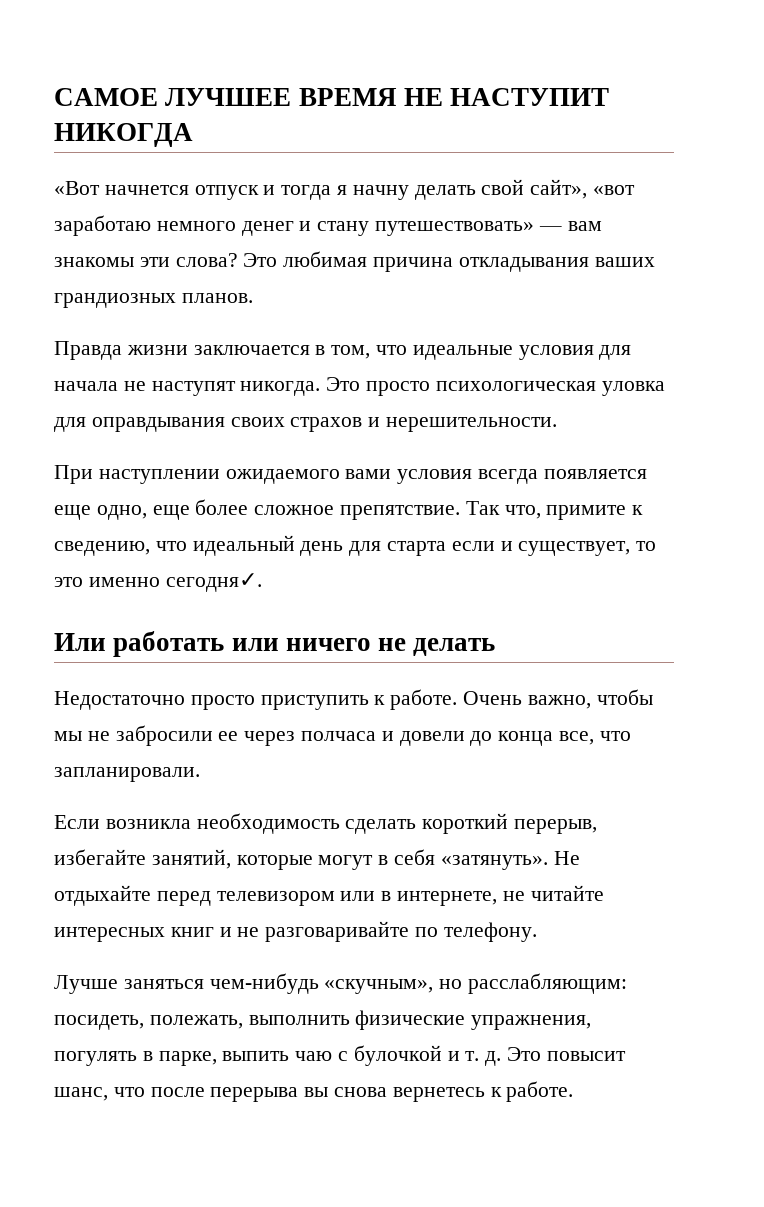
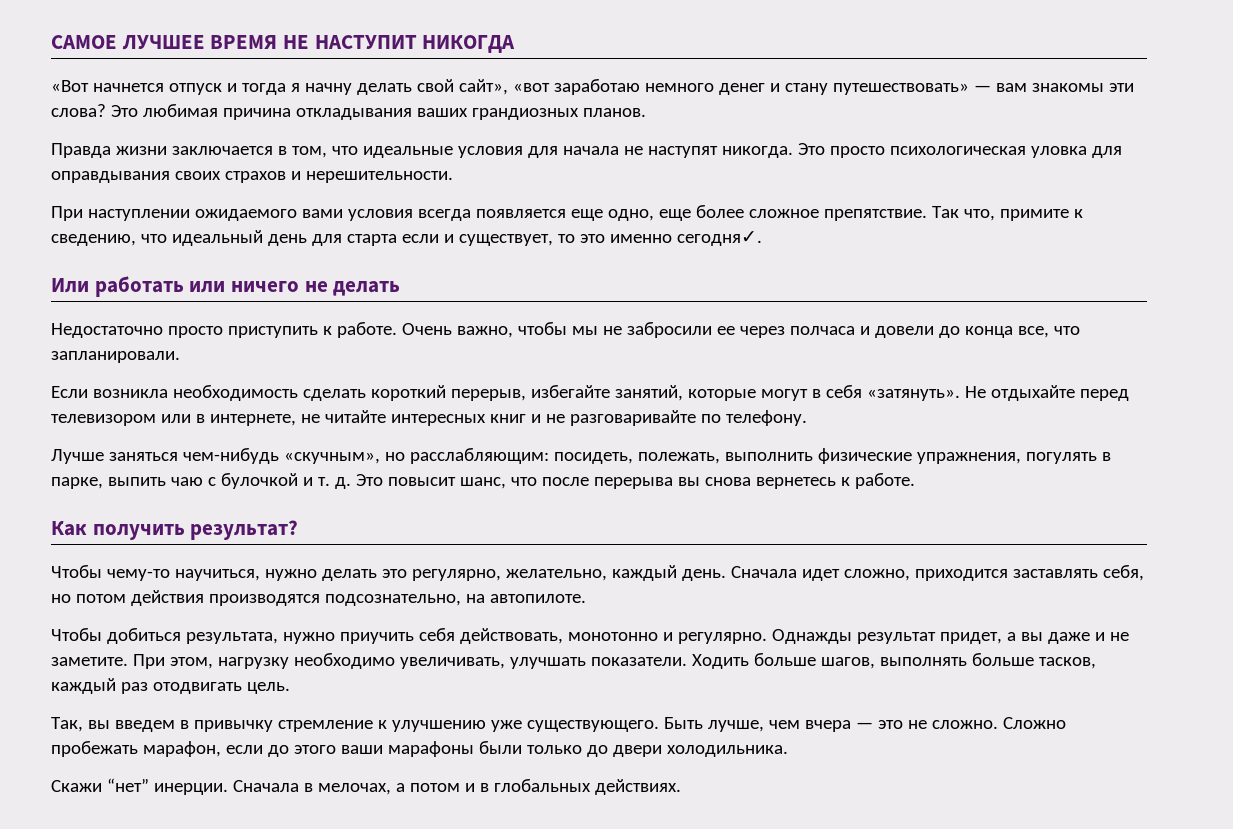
(574, 1091) none -> [51,520,299,540] [51,565,1144,581] [51,590,586,606] [51,628,1129,644] [51,653,1096,669] [51,678,290,694] [51,717,1066,732] [51,741,788,757] [51,778,681,795] // Как получить результат? // Чтобы чему-то научиться, нужно делать это регулярно, желательно, каждый день. Сначала идет сложно, приходится заставлять себя, но потом действия производятся подсознательно, на автопилоте. // Чтобы добиться результата, нужно приучить себя действовать, монотонно и регулярно. Однажды результат придет, а вы даже и не заметите. При этом, нагрузку необходимо увеличивать, улучшать показатели. Ходить больше шагов, выполнять больше тасков, каждый раз отодвигать цель. // Так, вы введем в привычку стремление к улучшению уже существующего. Быть лучше, чем вчера — это не сложно. Сложно пробежать марафон, если до этого ваши марафоны были только до двери холодильника. // Скажи “нет” инерции. Сначала в мелочах, а потом и в глобальных действиях.

